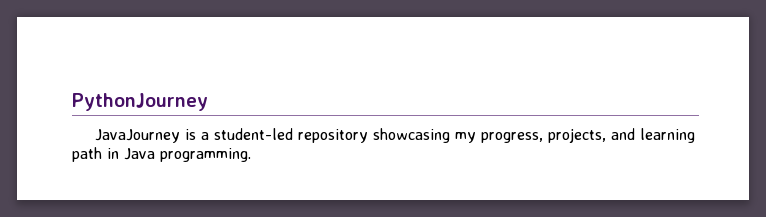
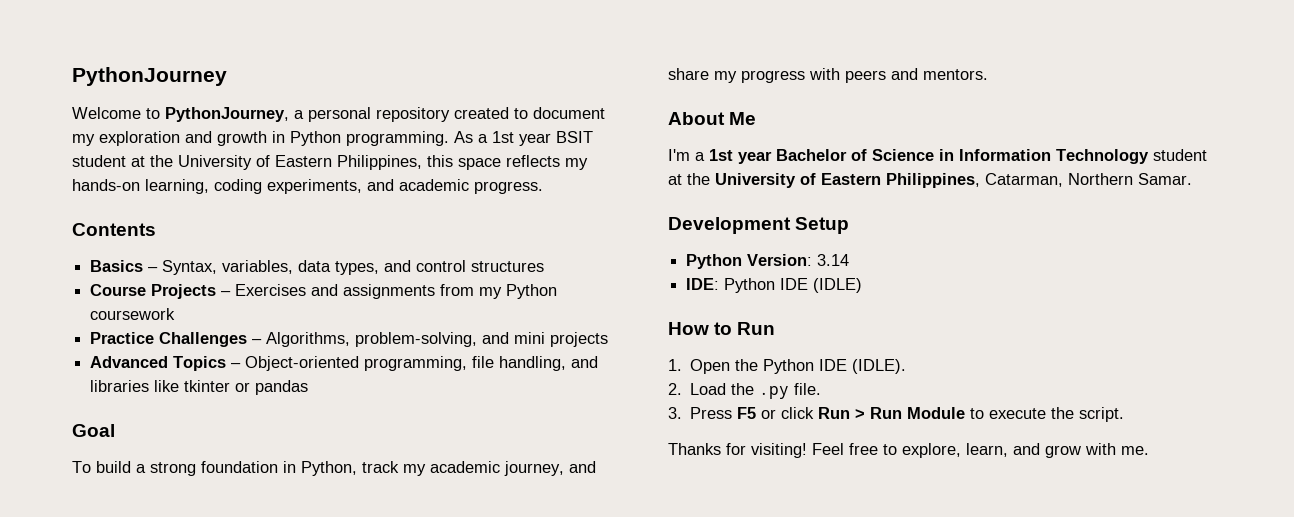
[95,128,696,143] [72,147,251,162] JavaJourney is a student-led repository showcasing my progress, projects, and learning path in Java programming. -> [72,107,605,122] [72,131,593,146] [72,155,588,170] [72,179,543,194] [72,223,156,236] [90,260,545,275] [90,284,558,299] [90,308,176,320] [90,332,609,347] [90,356,599,371] [90,380,309,395] [72,424,115,437] [72,461,596,476] [668,68,988,83] [668,112,757,125] [668,149,1207,164] [668,173,1192,188] [668,217,850,234] [686,254,850,269] [686,278,863,293] [668,322,776,335] [668,359,907,374] [668,383,822,399] [668,407,1125,422] [668,443,1149,458] Welcome to PythonJourney, a personal repository created to document my exploration and growth in Python programming. As a 1st year BSIT student at the University of Eastern Philippines, this space reflects my hands-on learning, coding experiments, and academic progress. // Contents // Basics – Syntax, variables, data types, and control structures // Course Projects – Exercises and assignments from my Python coursework // Practice Challenges – Algorithms, problem-solving, and mini projects // Advanced Topics – Object-oriented programming, file handling, and libraries like tkinter or pandas // Goal // To build a strong foundation in Python, track my academic journey, and share my progress with peers and mentors. // About Me // I'm a 1st year Bachelor of Science in Information Technology student at the University of Eastern Philippines, Catarman, Northern Samar. // Development Setup // Python Version: 3.14 // IDE: Python IDE (IDLE) // How to Run // 1. Open the Python IDE (IDLE). // 2. Load the .py file. // 3. Press F5 or click Run > Run Module to execute the script. // Thanks for visiting! Feel free to explore, learn, and grow with me.

